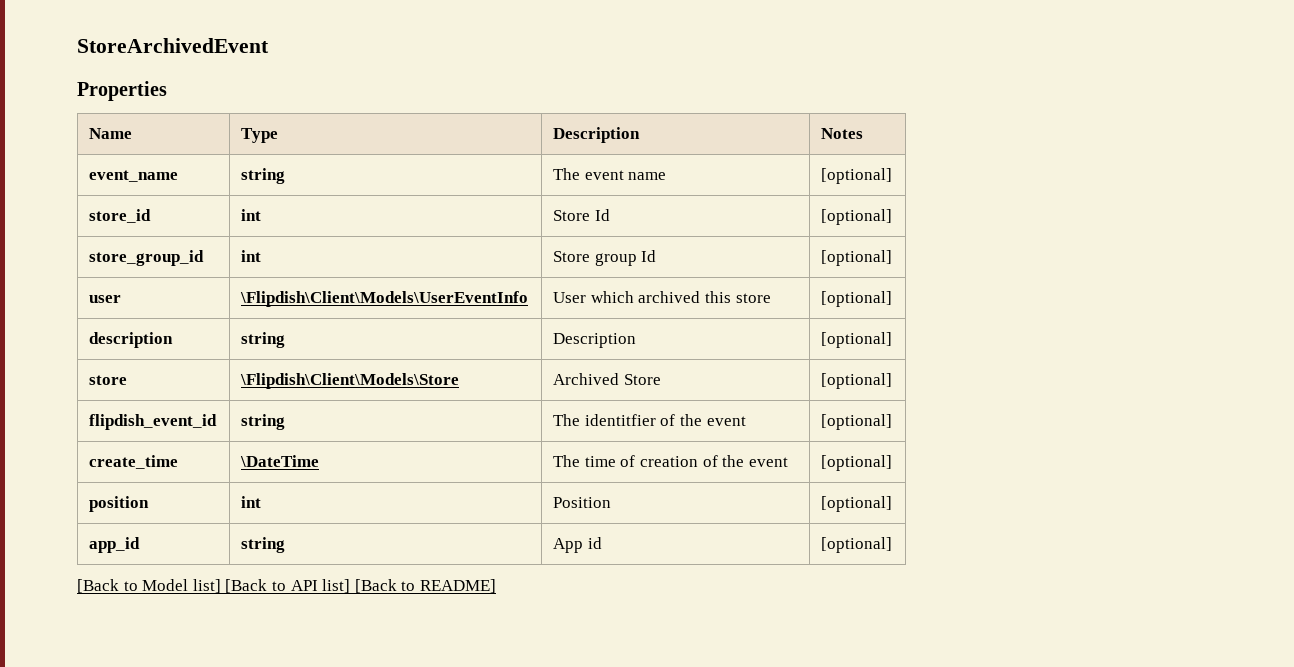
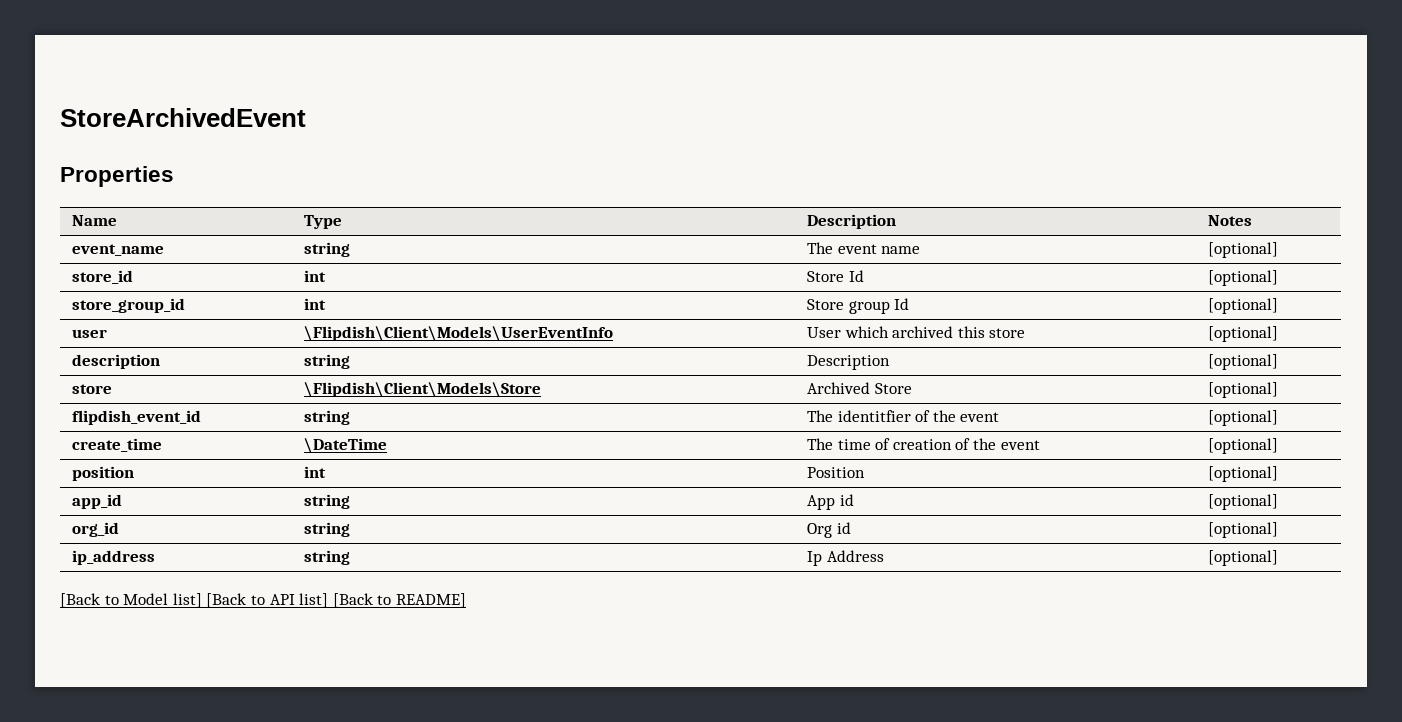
(893, 545) none -> [72,522,120,537] [304,522,351,537] [807,522,851,538] [1208,522,1279,538] [72,550,156,565] [304,550,351,565] [807,550,884,566] [1208,550,1279,566] // org_id | string | Org id | [optional] // ip_address | string | Ip Address | [optional]

